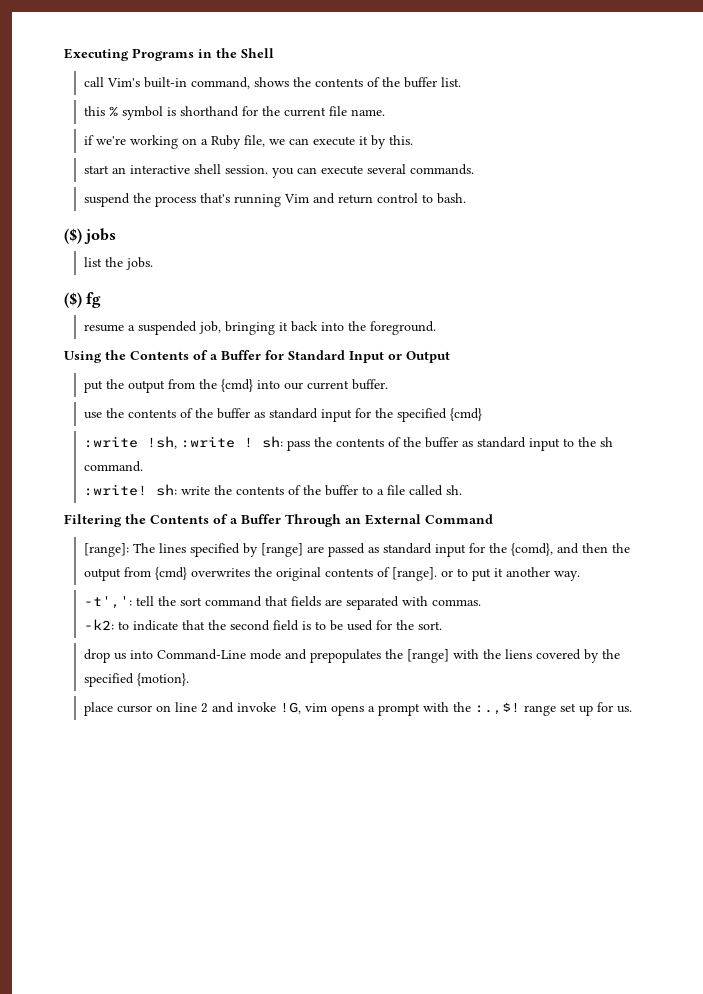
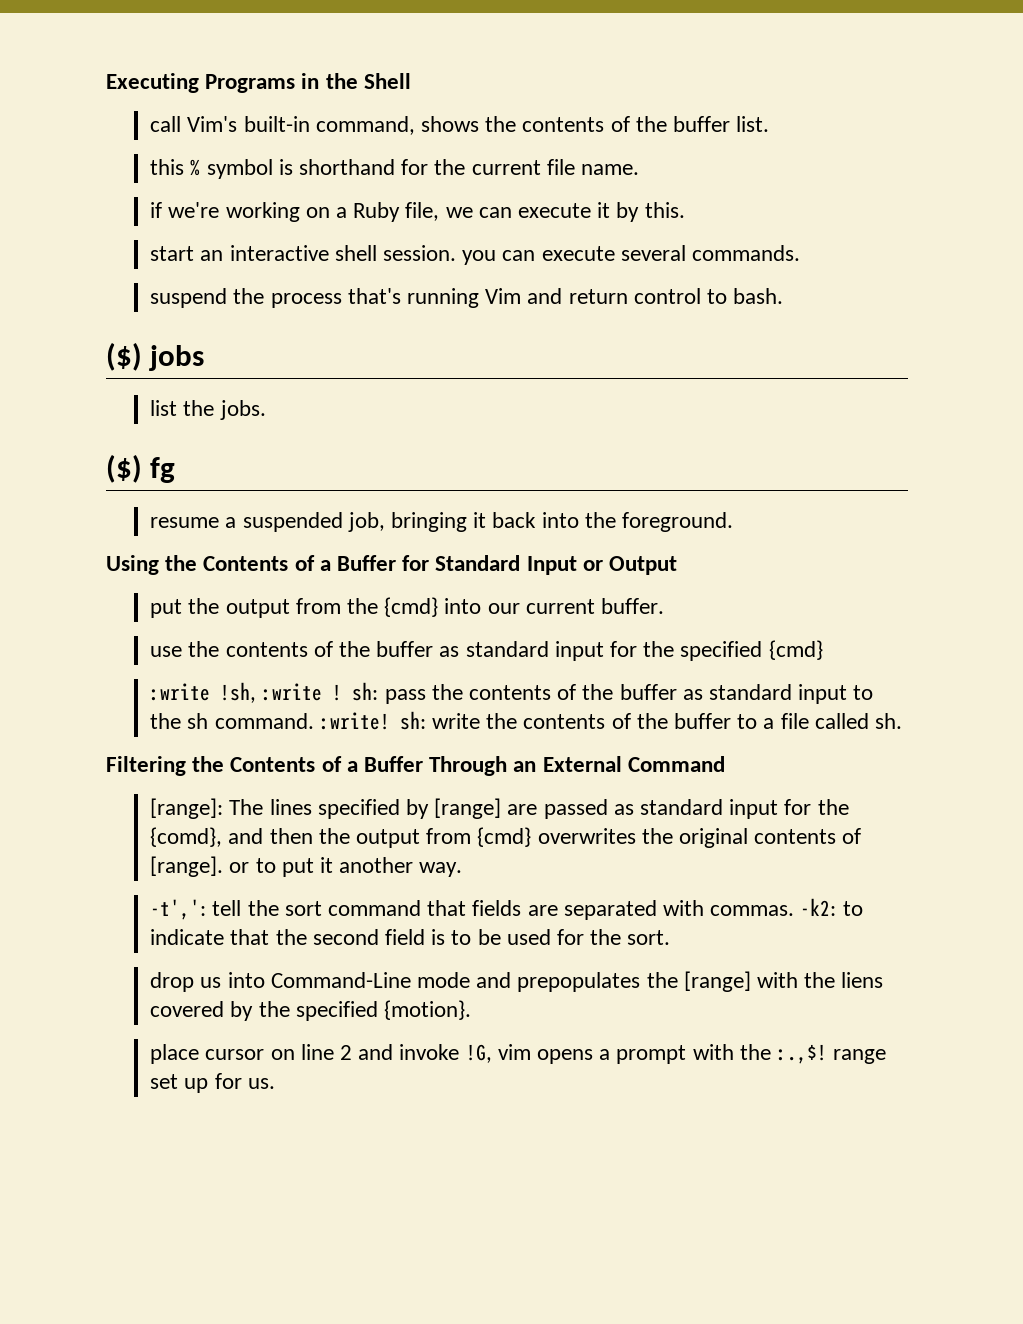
(144, 466) // -> (314, 721) none
(482, 602) // -> (795, 910) none

